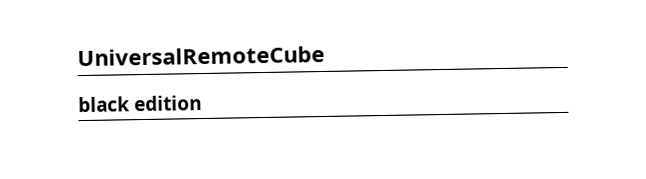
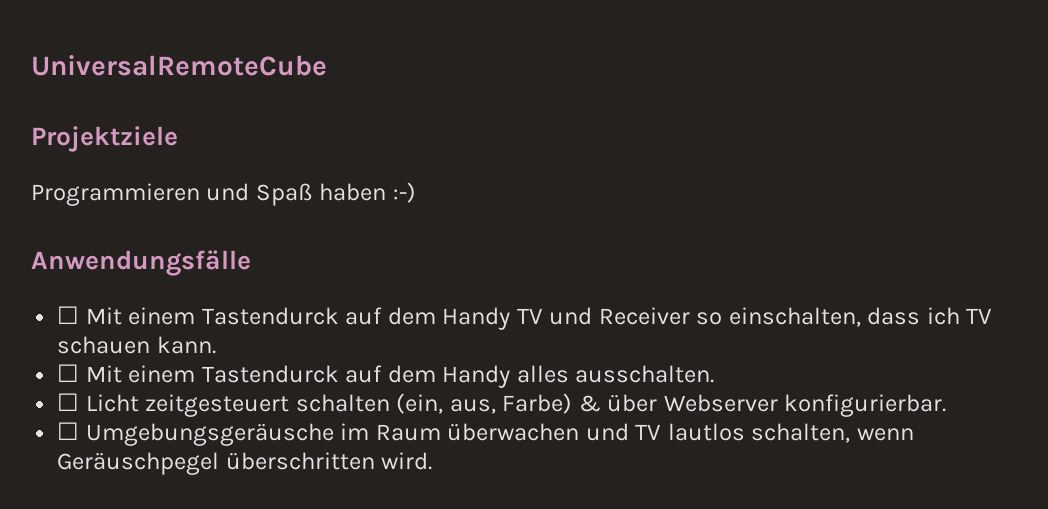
[78,95,203,113] black edition -> [31,126,178,152] [31,182,416,206] [31,250,251,276] [57,306,993,330] [57,336,216,354] [57,364,715,388] [57,393,947,417] [57,422,914,446] [57,452,433,475] Projektziele // Programmieren und Spaß haben :-) // Anwendungsfälle // ☐ Mit einem Tastendurck auf dem Handy TV und Receiver so einschalten, dass ich TV schauen kann. // ☐ Mit einem Tastendurck auf dem Handy alles ausschalten. // ☐ Licht zeitgesteuert schalten (ein, aus, Farbe) & über Webserver konfigurierbar. // ☐ Umgebungsgeräusche im Raum überwachen und TV lautlos schalten, wenn Geräuschpegel überschritten wird.

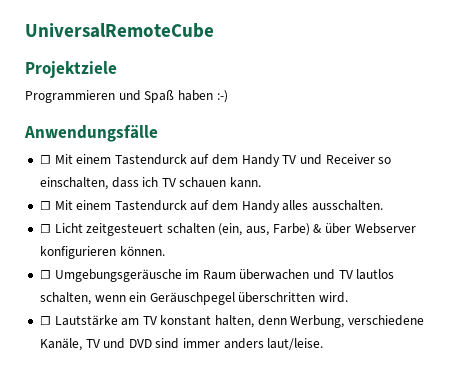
[784,394,947,417] konfigurierbar. -> [39,246,165,259] konfigurieren können.
(914, 434) none -> [129,292,147,302] ein
(433, 461) none -> [39,315,425,328] [39,338,324,351] // ☐ Lautstärke am TV konstant halten, denn Werbung, verschiedene Kanäle, TV und DVD sind immer anders laut/leise.

